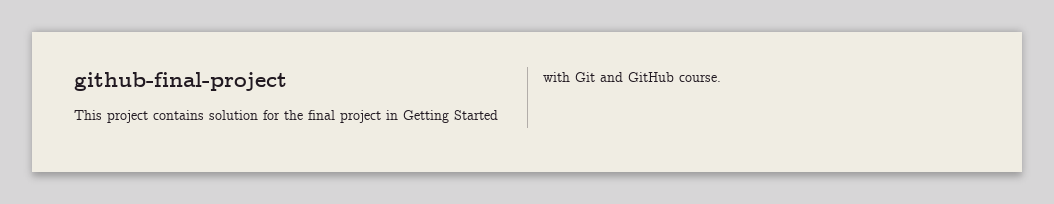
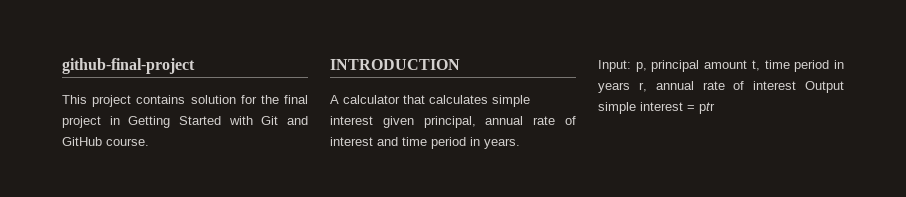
(721, 78) none -> [330,59,460,70] [330,95,530,107] [330,116,576,128] [330,137,520,149] [598,60,844,72] [598,81,844,93] [598,102,715,114] // INTRODUCTION // A calculator that calculates simple interest given principal, annual rate of interest and time period in years. // Input: p, principal amount t, time period in years r, annual rate of interest Output simple interest = ptr

